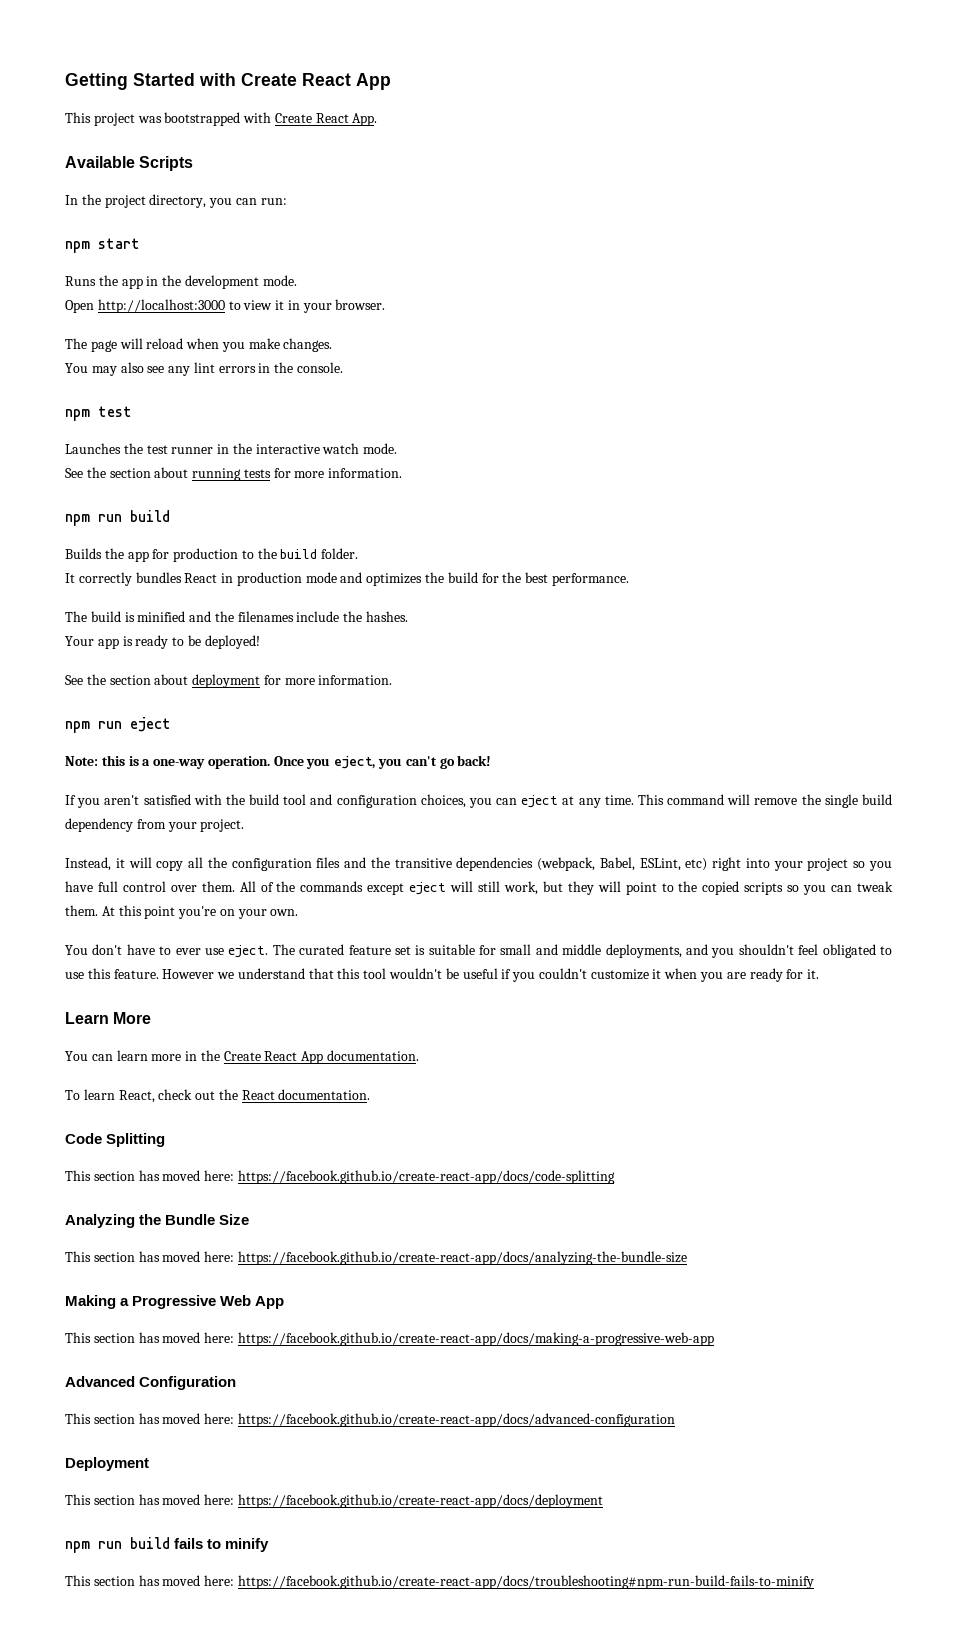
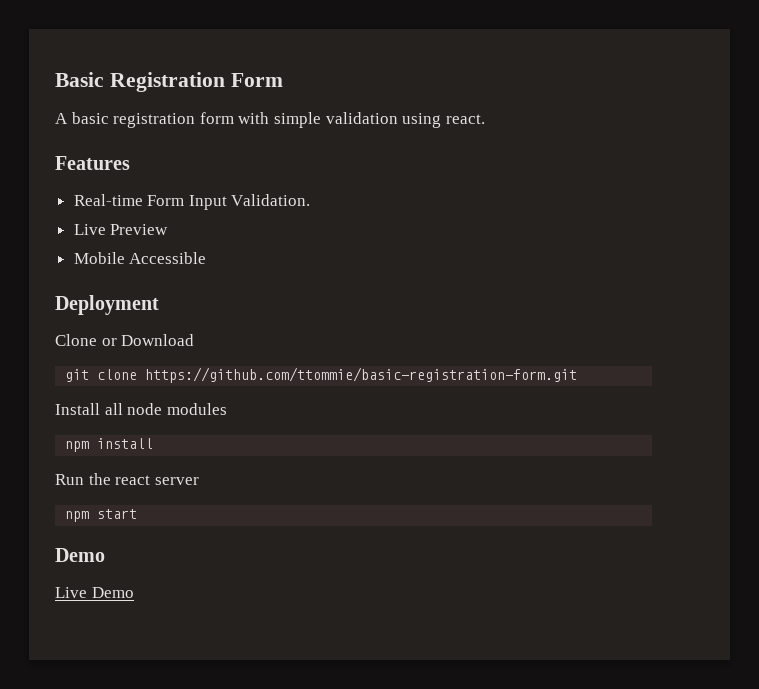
[65,73,391,90] [65,112,378,126] [65,156,194,171] [65,194,287,208] [65,238,140,253] [65,275,297,289] [65,299,386,313] [65,338,333,352] [65,362,344,376] [65,406,132,421] [65,443,398,454] [65,467,403,481] [65,510,170,526] [65,548,359,562] [65,572,629,586] [65,611,409,622] [65,635,260,649] [65,674,393,688] [65,717,171,733] [65,755,492,769] [65,794,892,808] [65,818,245,832] [65,857,893,871] [65,881,893,895] [65,905,299,919] [65,944,893,958] [65,968,820,982] [65,1012,152,1024] [65,1050,420,1064] [65,1089,371,1103] [65,1133,166,1147] [65,1170,615,1184] [65,1214,250,1228] [65,1251,687,1265] [65,1295,285,1309] [65,1332,714,1346] [65,1376,237,1390] [65,1413,675,1427] [65,1457,149,1471] [65,1494,603,1508] [65,1537,270,1553] [65,1575,814,1589] Getting Started with Create React App // This project was bootstrapped with Create React App. // Available Scripts // In the project directory, you can run: // npm start // Runs the app in the development mode. // Open http://localhost:3000 to view it in your browser. // The page will reload when you make changes. // You may also see any lint errors in the console. // npm test // Launches the test runner in the interactive watch mode. // See the section about running tests for more information. // npm run build // Builds the app for production to the build folder. // It correctly bundles React in production mode and optimizes the build for the best performance. // The build is minified and the filenames include the hashes. // Your app is ready to be deployed! // See the section about deployment for more information. // npm run eject // Note: this is a one-way operation. Once you eject, you can't go back! // If you aren't satisfied with the build tool and configuration choices, you can eject at any time. This command will remove the single build dependency from your project. // Instead, it will copy all the configuration files and the transitive dependencies (webpack, Babel, ESLint, etc) right into your project so you have full control over them. All of the commands except eject will still work, but they will point to the copied scripts so you can tweak them. At this point you're on your own. // You don't have to ever use eject. The curated feature set is suitable for small and middle deployments, and you shouldn't feel obligated to use this feature. However we understand that this tool wouldn't be useful if you couldn't customize it when you are ready for it. // Learn More // You can learn more in the Create React App documentation. // To learn React, check out the React documentation. // Code Splitting // This section has moved here: https://facebook.github.io/create-react-app/docs/code-splitting // Analyzing the Bundle Size // This section has moved here: https://facebook.github.io/create-react-app/docs/analyzing-the-bundle-size // Making a Progressive Web App // This section has moved here: https://facebook.github.io/create-react-app/docs/making-a-progressive-web-app // Advanced Configuration // This section has moved here: https://facebook.github.io/create-react-app/docs/advanced-configuration // Deployment // This section has moved here: https://facebook.github.io/create-react-app/docs/deployment // npm run build fails to minify // This section has moved here: https://facebook.github.io/create-react-app/docs/troubleshooting#npm-run-build-fails-to-minify -> [55,72,283,92] [55,112,485,128] [55,156,130,170] [73,194,311,210] [73,224,169,235] [73,252,207,264] [55,295,159,315] [55,334,195,346] [65,367,578,383] [55,403,227,415] [65,438,154,452] [55,473,199,485] [65,509,138,522] [55,548,105,562] [55,587,134,598] Basic Registration Form // A basic registration form with simple validation using react. // Features // Real-time Form Input Validation. // Live Preview // Mobile Accessible // Deployment // Clone or Download // git clone https://github.com/ttommie/basic-registration-form.git // Install all node modules // npm install // Run the react server // npm start // Demo // Live Demo

